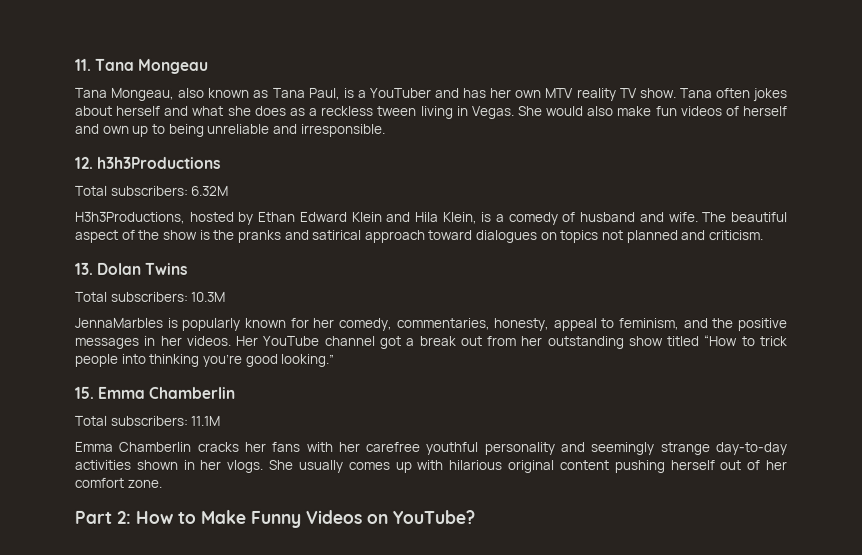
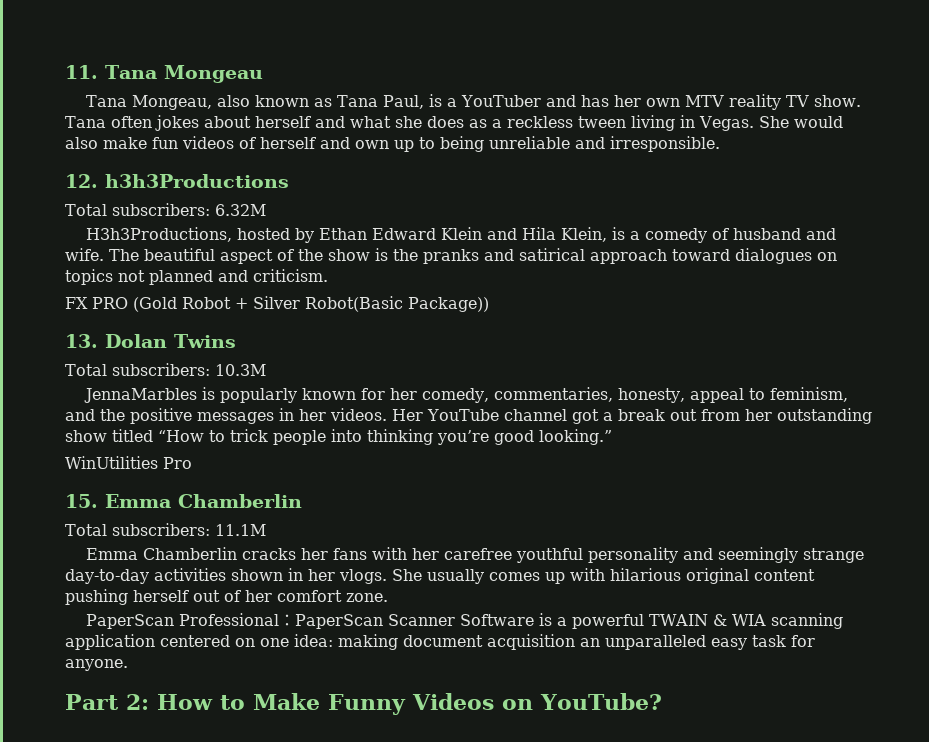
(764, 235) none -> [65,296,489,312] // FX PRO (Gold Robot + Silver Robot(Basic Package))
(335, 360) none -> [65,456,192,469] // WinUtilities Pro
(162, 483) none -> [86,613,844,629] [65,634,815,650] [65,659,128,671] // PaperScan Professional：PaperScan Scanner Software is a powerful TWAIN & WIA scanning application centered on one idea: making document acquisition an unparalleled easy task for anyone.

